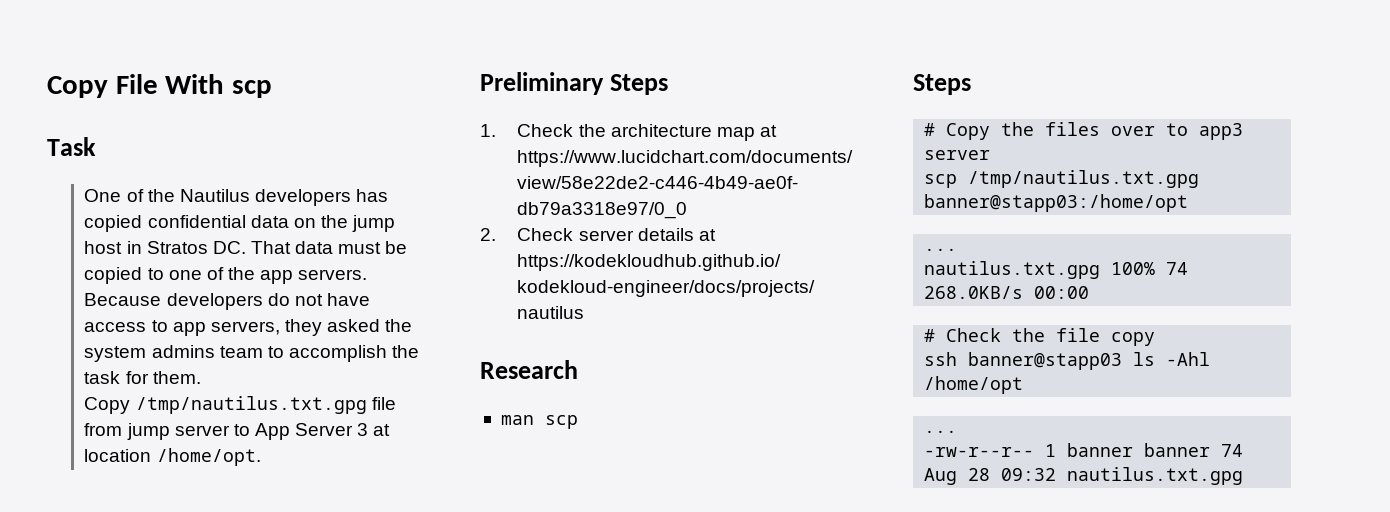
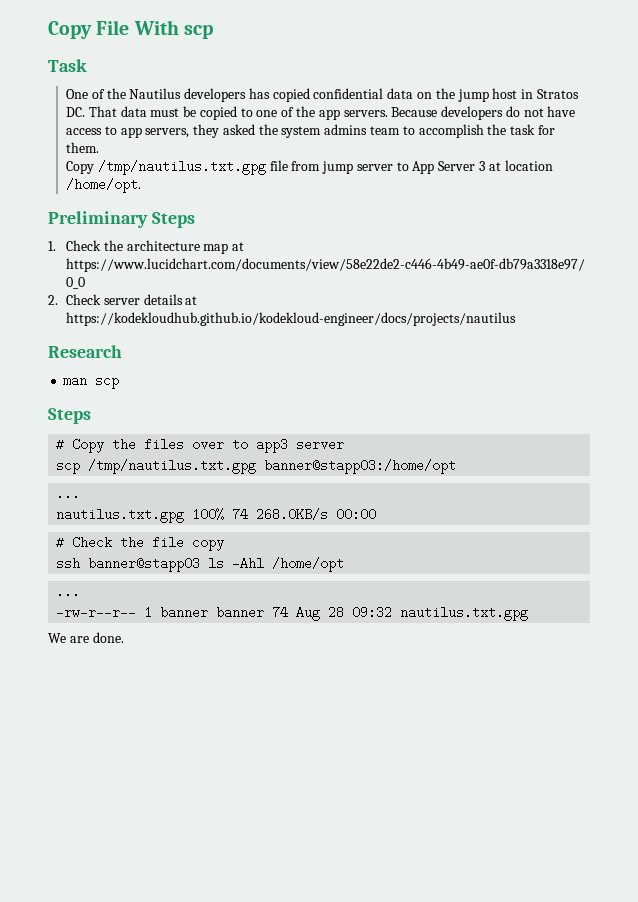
(1244, 476) none -> [48,632,124,643] // We are done.

